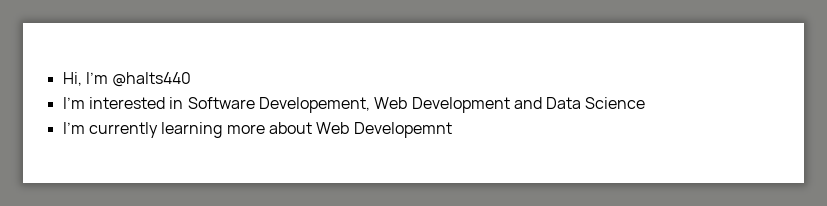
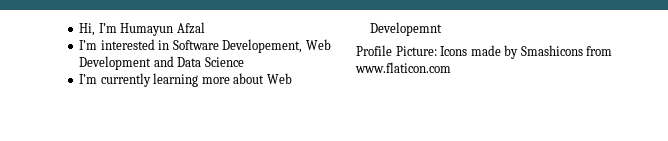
[112,72,192,87] @halts440 -> [120,22,205,36] Humayun Afzal
(452, 130) none -> [356,45,613,59] [355,62,451,73] // Profile Picture: Icons made by Smashicons from www.flaticon.com

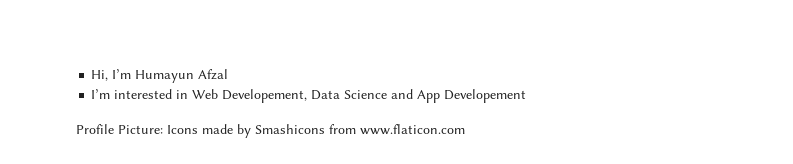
[172,39,331,53] [79,56,244,70] [79,73,292,87] [370,22,443,36] Software Developement, Web Development and Data Science // I’m currently learning more about Web Developemnt -> [192,89,527,103] Web Developement, Data Science and App Developement

